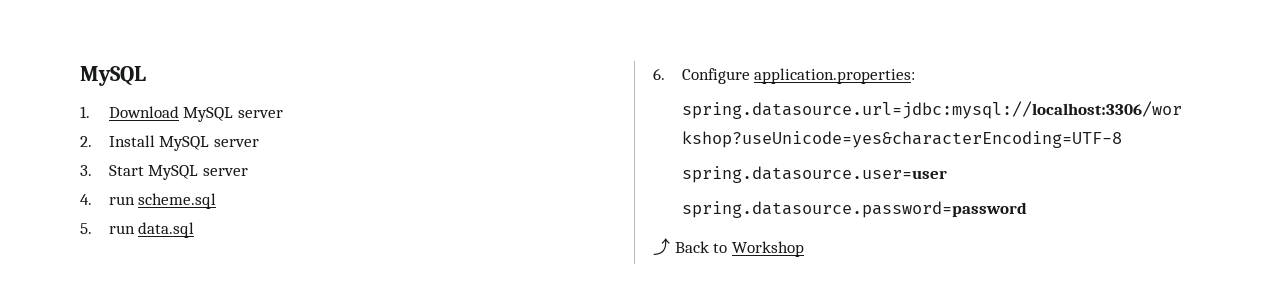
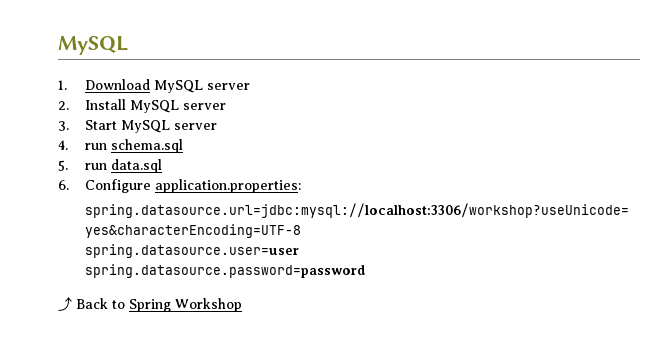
[138,193,217,209] scheme.sql -> [111,139,184,153] schema.sql
(728, 248) none -> [129,299,171,312] Spring

